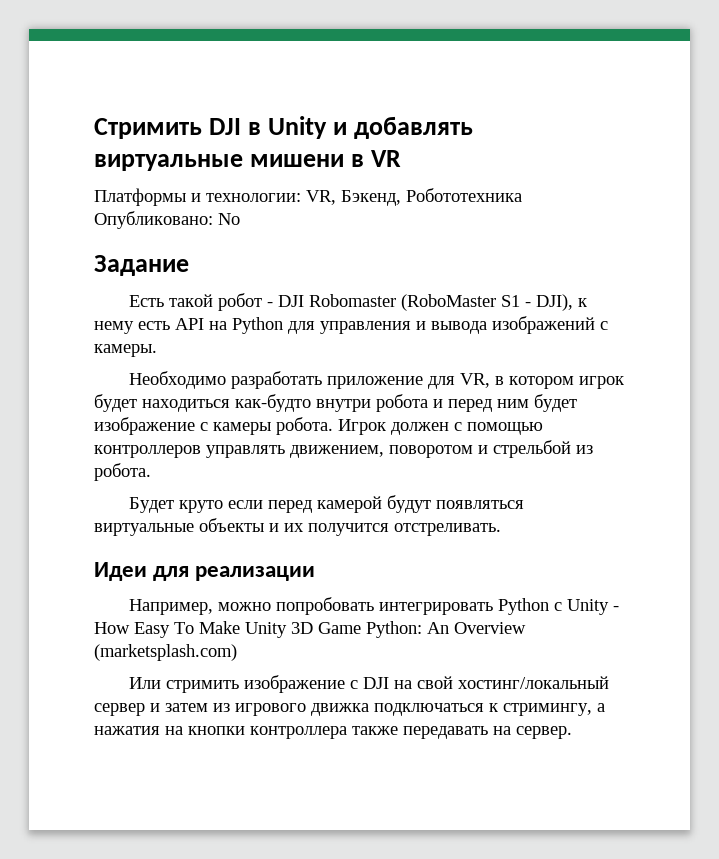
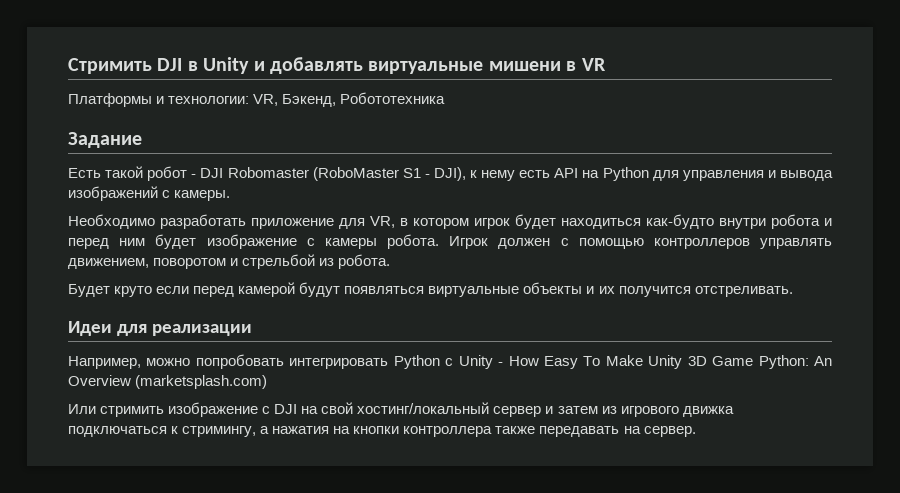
[94,211,240,229] Опубликовано: No -> (446, 98) none

